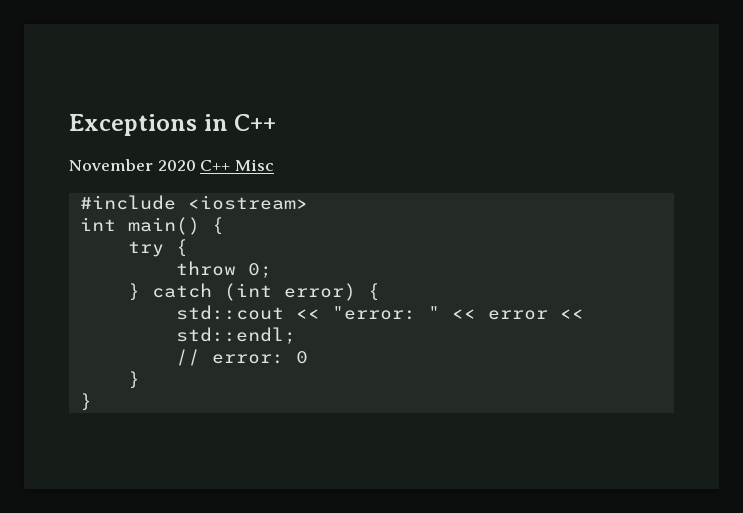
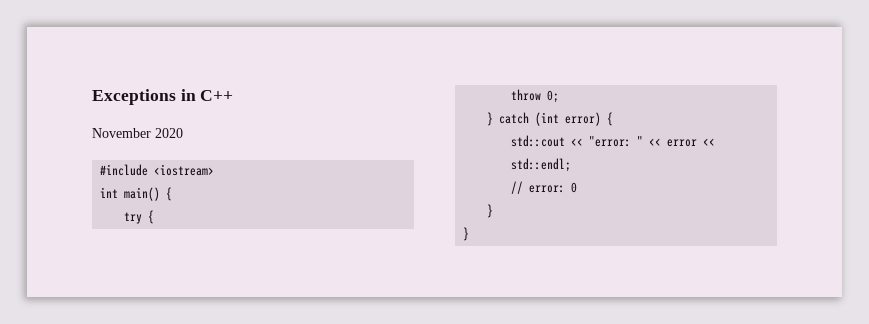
[200,159,275,171] C++ Misc -> (183, 133) none

